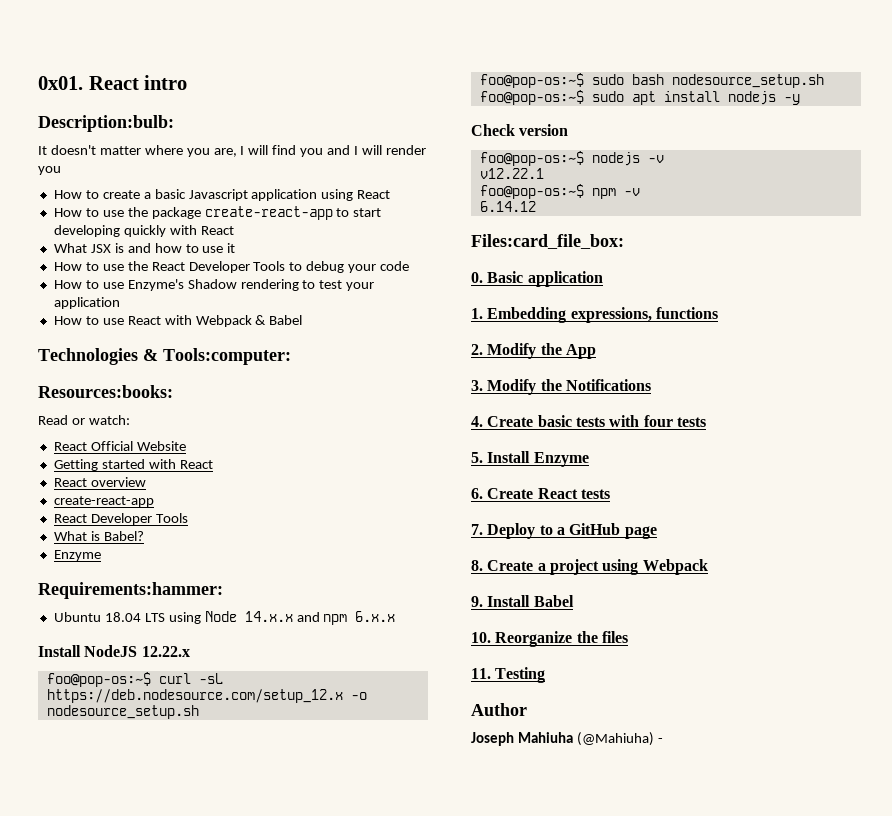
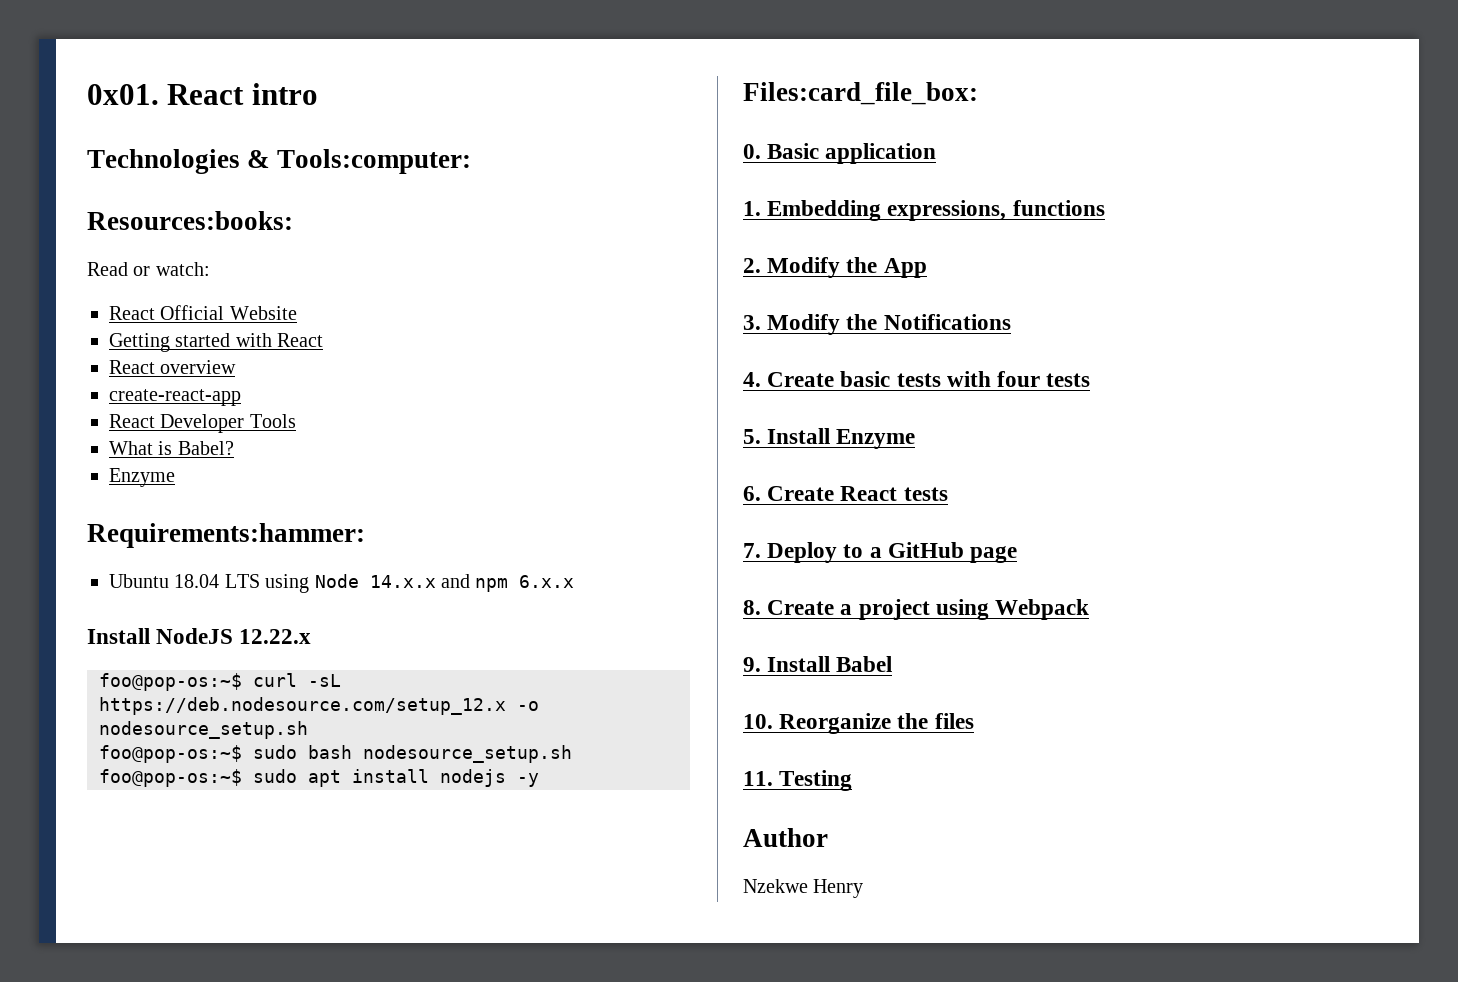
[38,115,174,132] [38,145,426,157] [38,166,61,175] [53,189,391,201] [53,206,382,220] [53,225,234,237] [53,243,236,253] [53,261,410,273] [53,279,375,291] [53,297,120,309] [53,315,303,327] // Description:bulb: // It doesn't matter where you are, I will find you and I will render you // How to create a basic Javascript application using React // How to use the package create-react-app to start developing quickly with React // What JSX is and how to use it // How to use the React Developer Tools to debug your code // How to use Enzyme's Shadow rendering to test your application // How to use React with Webpack & Babel -> (318, 94) none
[471,124,569,136] [479,151,664,166] [479,168,544,179] [479,184,640,199] [479,201,536,212] // Check version // foo@pop-os:~$ nodejs -v // v12.22.1 // foo@pop-os:~$ npm -v // 6.14.12 -> (539, 780) none
[471,732,663,746] Joseph Mahiuha (@Mahiuha) - -> [743,879,864,898] Nzekwe Henry

